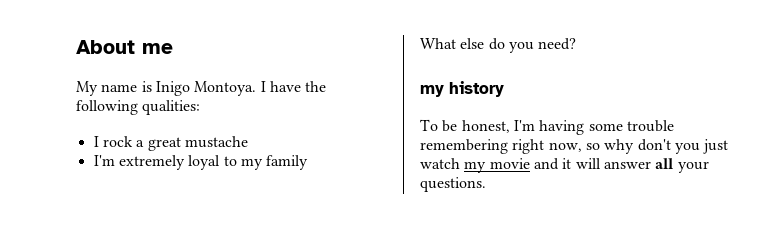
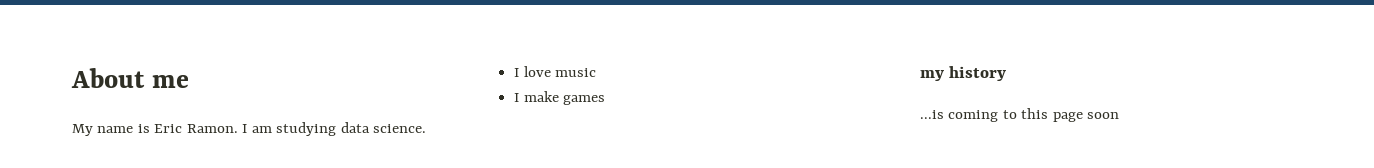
[155,81,327,96] [76,100,201,115] [93,136,248,151] [93,155,309,170] [420,38,577,53] [420,81,504,97] [420,119,674,135] [420,139,729,154] [420,158,709,173] [420,177,486,192] Inigo Montoya. I have the following qualities: // I rock a great mustache // I'm extremely loyal to my family // What else do you need? // my history // To be honest, I'm having some trouble remembering right now, so why don't you just watch my movie and it will answer all your questions. -> [154,122,427,136] [514,66,597,77] [514,91,606,105] [920,66,1007,81] [920,108,1120,122] Eric Ramon. I am studying data science. // I love music // I make games // my history // ...is coming to this page soon

